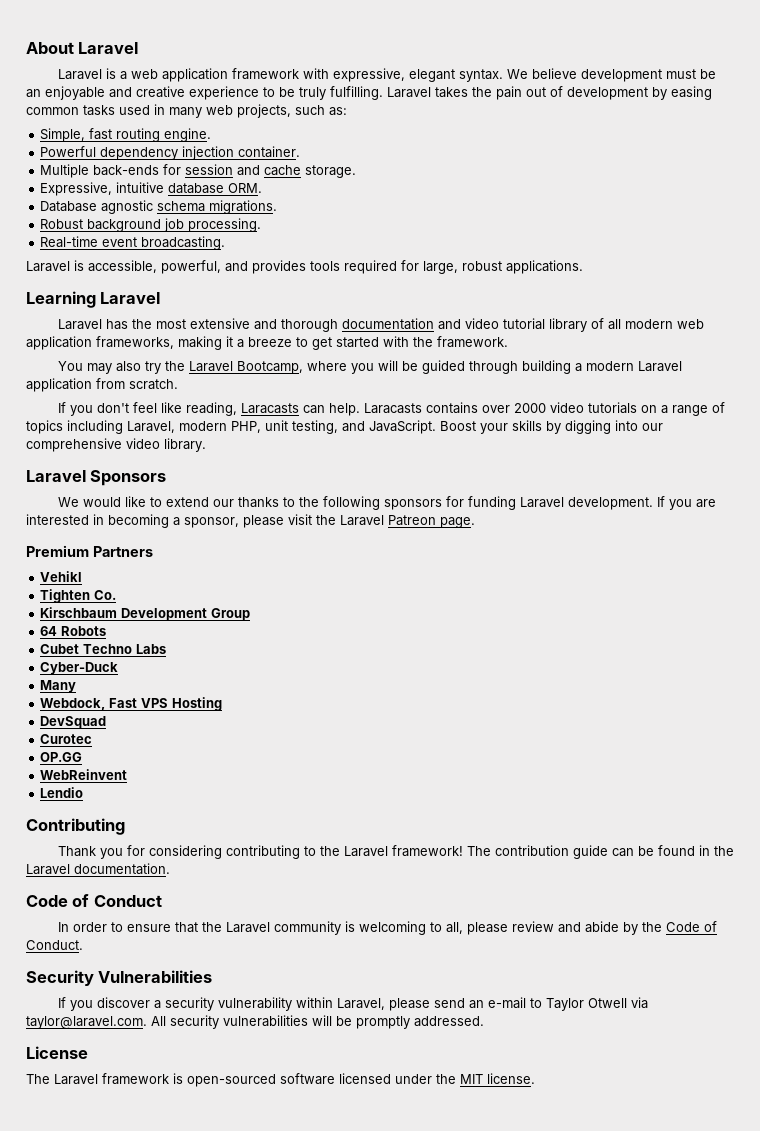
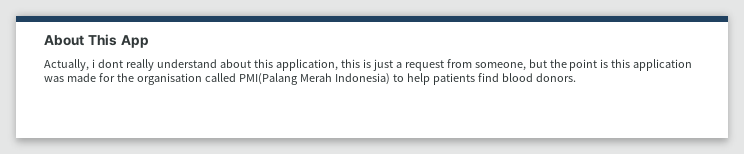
[78,42,139,54] [57,68,716,82] [26,86,712,100] [26,104,347,118] [40,128,212,142] [40,146,301,160] [40,164,357,178] [40,182,263,196] [40,200,278,214] [40,218,262,232] [40,236,226,250] [26,260,583,274] [26,291,161,308] [57,318,704,332] [26,336,508,350] [57,360,682,374] [26,378,178,392] [57,402,725,416] [26,420,663,434] [26,438,206,452] [26,470,167,486] [57,496,716,510] [26,514,475,528] [26,545,153,557] [40,571,83,582] [40,589,117,603] [40,607,251,621] [40,626,107,636] [40,644,167,654] [40,662,119,675] [40,680,77,693] [40,697,223,711] [40,716,107,729] [40,734,93,744] [40,752,83,762] [40,769,128,780] [40,787,84,798] [26,818,125,835] [57,845,734,859] [26,863,170,875] [26,894,162,907] [57,921,717,935] [26,940,83,950] [26,970,213,986] [57,997,648,1011] [26,1015,484,1029] [26,1046,88,1059] [26,1073,535,1087] Laravel // Laravel is a web application framework with expressive, elegant syntax. We believe development must be an enjoyable and creative experience to be truly fulfilling. Laravel takes the pain out of development by easing common tasks used in many web projects, such as: // Simple, fast routing engine. // Powerful dependency injection container. // Multiple back-ends for session and cache storage. // Expressive, intuitive database ORM. // Database agnostic schema migrations. // Robust background job processing. // Real-time event broadcasting. // Laravel is accessible, powerful, and provides tools required for large, robust applications. // Learning Laravel // Laravel has the most extensive and thorough documentation and video tutorial library of all modern web application frameworks, making it a breeze to get started with the framework. // You may also try the Laravel Bootcamp, where you will be guided through building a modern Laravel application from scratch. // If you don't feel like reading, Laracasts can help. Laracasts contains over 2000 video tutorials on a range of topics including Laravel, modern PHP, unit testing, and JavaScript. Boost your skills by digging into our comprehensive video library. // Laravel Sponsors // We would like to extend our thanks to the following sponsors for funding Laravel development. If you are interested in becoming a sponsor, please visit the Laravel Patreon page. // Premium Partners // Vehikl // Tighten Co. // Kirschbaum Development Group // 64 Robots // Cubet Techno Labs // Cyber-Duck // Many // Webdock, Fast VPS Hosting // DevSquad // Curotec // OP.GG // WebReinvent // Lendio // Contributing // Thank you for considering contributing to the Laravel framework! The contribution guide can be found in the Laravel documentation. // Code of Conduct // In order to ensure that the Laravel community is welcoming to all, please review and abide by the Code of Conduct. // Security Vulnerabilities // If you discover a security vulnerability within Laravel, please send an e-mail to Taylor Otwell via taylor@laravel.com. All security vulnerabilities will be promptly addressed. // License // The Laravel framework is open-sourced software licensed under the MIT license. -> [87,34,149,48] [44,59,693,71] [44,73,576,85] This App // Actually, i dont really understand about this application, this is just a request from someone, but the point is this application was made for the organisation called PMI(Palang Merah Indonesia) to help patients find blood donors.

